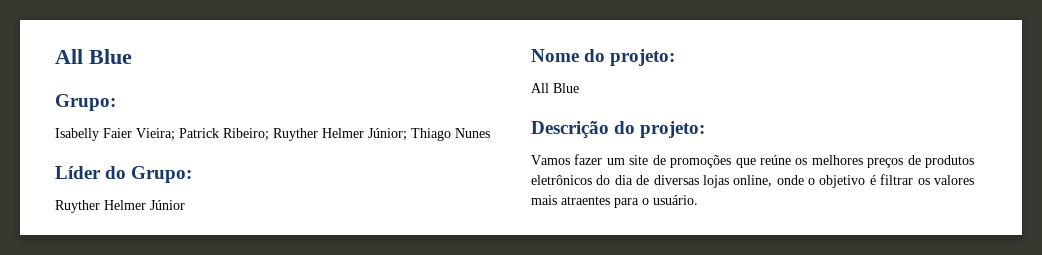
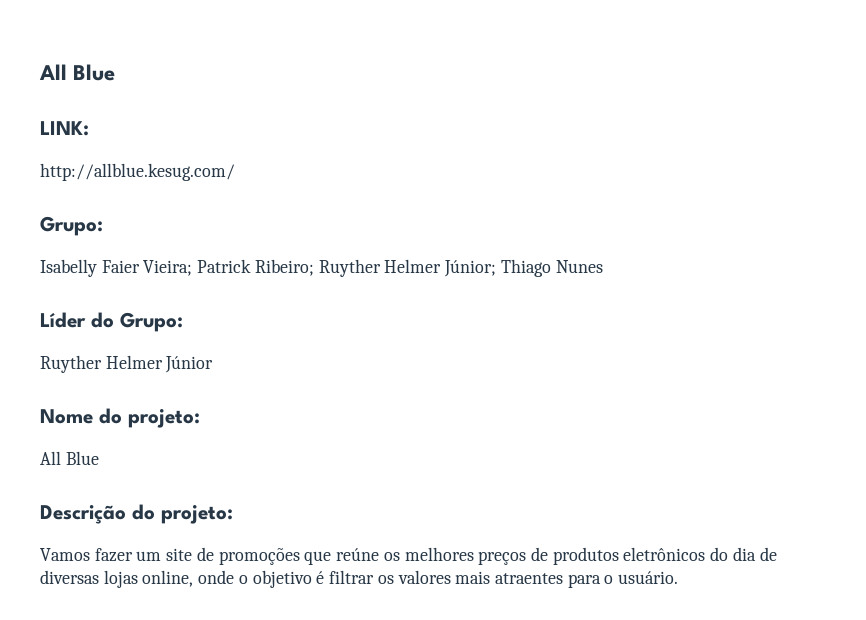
[55,49,132,64] All Blue -> [39,64,116,81] [40,121,89,136] [40,163,235,181] All Blue // LINK: // http://allblue.kesug.com/

